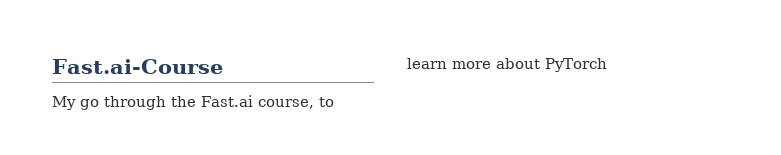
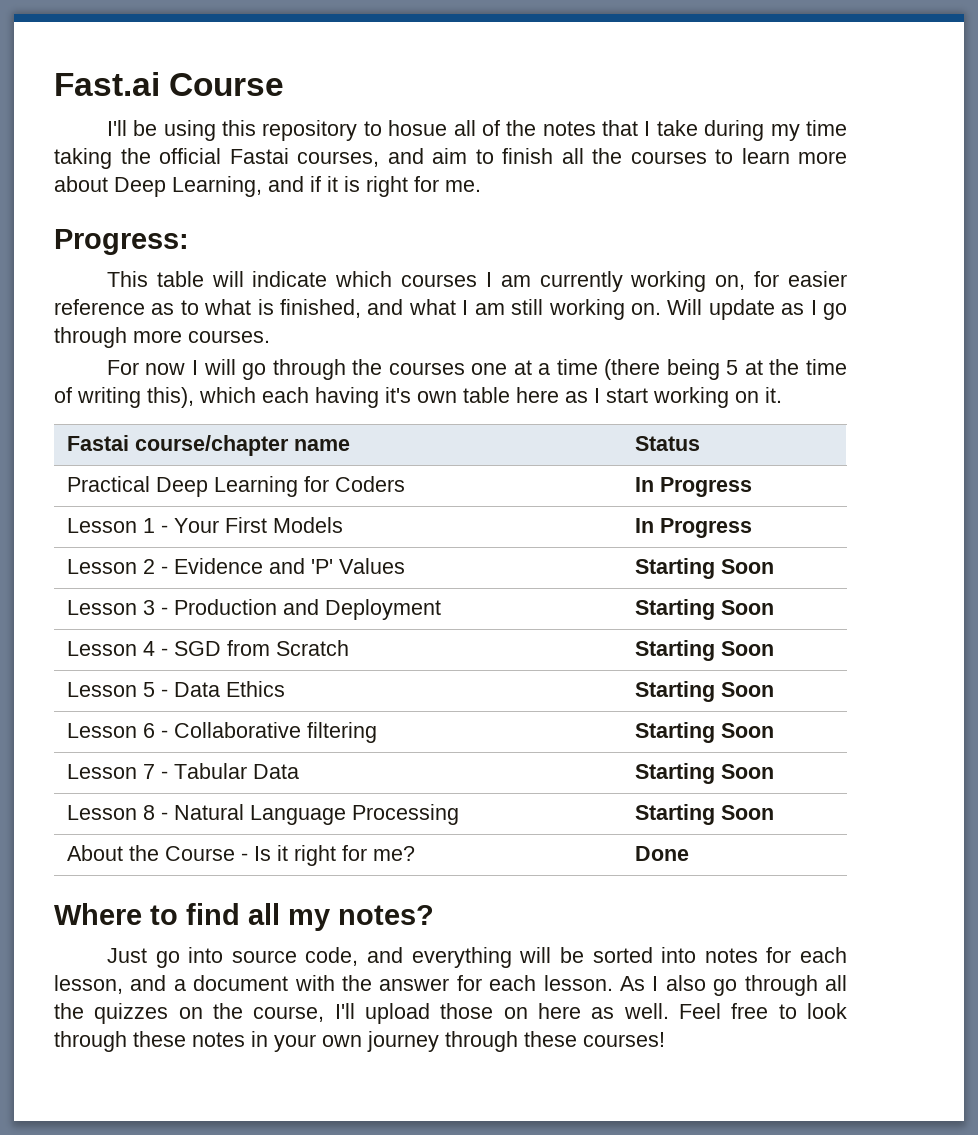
[52,59,223,74] [52,95,334,110] [407,58,607,72] Fast.ai-Course // My go through the Fast.ai course, to learn more about PyTorch -> [54,72,285,96] [106,120,847,141] [54,148,847,169] [54,176,481,197] [54,229,189,255] [106,271,847,292] [54,299,847,320] [54,327,270,348] [106,359,847,380] [54,387,782,408] [67,435,351,456] [635,436,701,451] [67,476,406,497] [635,477,753,497] [67,517,344,533] [635,518,753,538] [67,558,406,574] [635,558,775,579] [67,599,442,620] [635,599,775,620] [67,640,350,656] [635,640,775,661] [67,681,286,697] [635,681,775,702] [67,722,378,743] [635,722,775,743] [67,763,300,779] [635,763,775,784] [67,804,460,825] [635,804,775,825] [67,845,416,866] [635,846,690,861] [54,903,434,931] [106,947,847,968] [54,975,847,996] [54,1003,848,1024] [54,1031,665,1052] Fast.ai Course // I'll be using this repository to hosue all of the notes that I take during my time taking the official Fastai courses, and aim to finish all the courses to learn more about Deep Learning, and if it is right for me. // Progress: // This table will indicate which courses I am currently working on, for easier reference as to what is finished, and what I am still working on. Will update as I go through more courses. // For now I will go through the courses one at a time (there being 5 at the time of writing this), which each having it's own table here as I start working on it. // Fastai course/chapter name | Status // Practical Deep Learning for Coders | In Progress // Lesson 1 - Your First Models | In Progress // Lesson 2 - Evidence and 'P' Values | Starting Soon // Lesson 3 - Production and Deployment | Starting Soon // Lesson 4 - SGD from Scratch | Starting Soon // Lesson 5 - Data Ethics | Starting Soon // Lesson 6 - Collaborative filtering | Starting Soon // Lesson 7 - Tabular Data | Starting Soon // Lesson 8 - Natural Language Processing | Starting Soon // About the Course - Is it right for me? | Done // Where to find all my notes? // Just go into source code, and everything will be sorted into notes for each lesson, and a document with the answer for each lesson. As I also go through all the quizzes on the course, I'll upload those on here as well. Feel free to look through these notes in your own journey through these courses!

